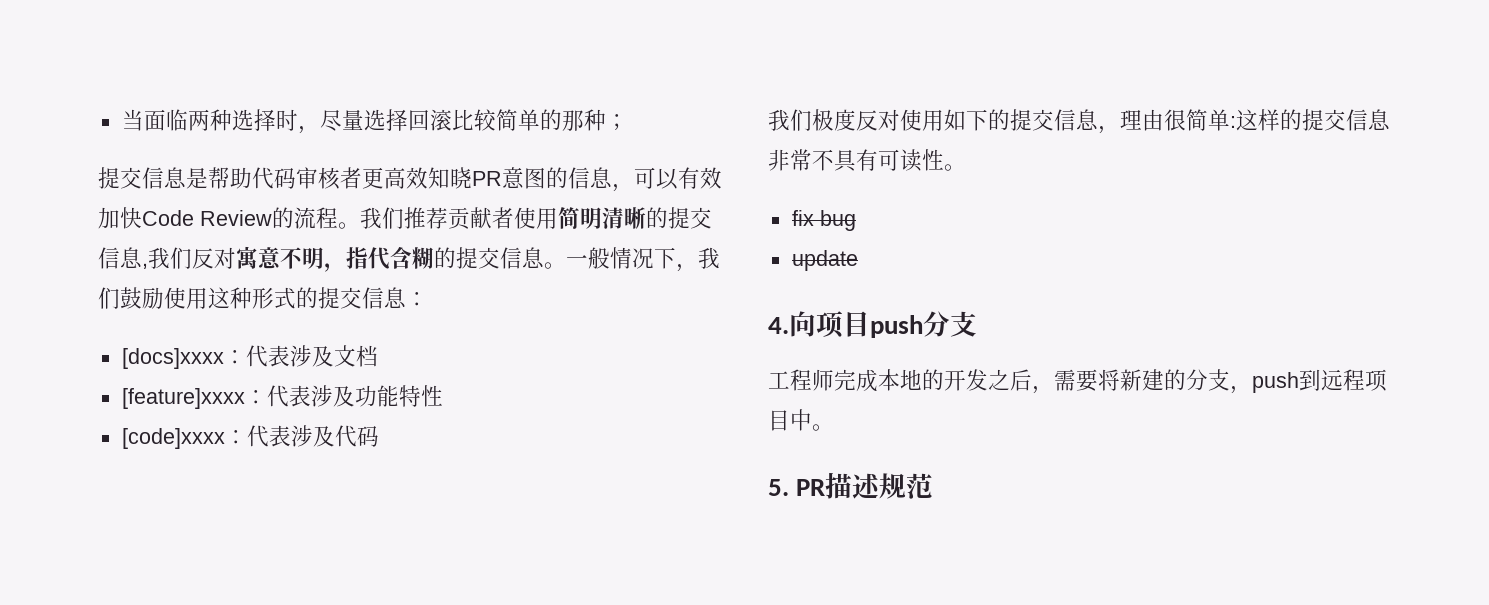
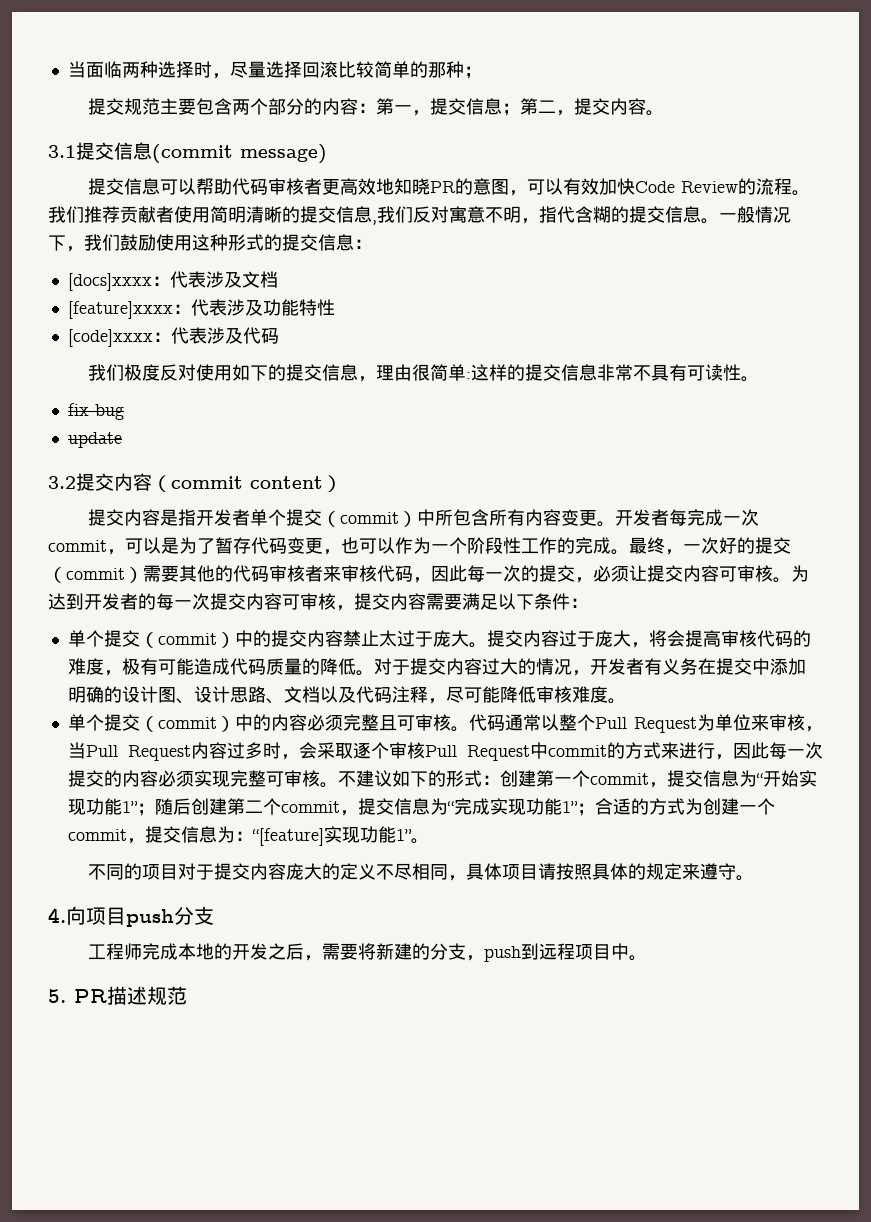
[142,167,208,189] 信息是 -> [123,98,664,116] [48,142,327,164] [87,178,196,195] 规范主要包含两个部分的内容：第一，提交信息；第二，提交内容。 // 3.1提交信息(commit message) // 提交信息可以
(428, 178) none -> [375,178,394,195] 地
[502,167,612,189] 意图的信息 -> [454,178,509,195] 的意图
(858, 260) none -> [48,473,342,492] [87,509,759,527] [48,537,791,555] [48,565,809,583] [48,593,588,611] [67,630,811,648] [67,658,806,676] [67,686,626,704] [67,714,823,733] [67,742,823,761] [67,770,817,788] [67,798,775,816] [67,826,429,846] [87,863,754,881] // 3.2提交内容（commit content） // 提交内容是指开发者单个提交（commit）中所包含所有内容变更。开发者每完成一次commit，可以是为了暂存代码变更，也可以作为一个阶段性工作的完成。最终，一次好的提交（commit）需要其他的代码审核者来审核代码，因此每一次的提交，必须让提交内容可审核。为达到开发者的每一次提交内容可审核，提交内容需要满足以下条件： // 单个提交（commit）中的提交内容禁止太过于庞大。提交内容过于庞大，将会提高审核代码的难度，极有可能造成代码质量的降低。对于提交内容过大的情况，开发者有义务在提交中添加明确的设计图、设计思路、文档以及代码注释，尽可能降低审核难度。 // 单个提交（commit）中的内容必须完整且可审核。代码通常以整个Pull Request为单位来审核，当Pull Request内容过多时，会采取逐个审核Pull Request中commit的方式来进行，因此每一次提交的内容必须实现完整可审核。不建议如下的形式：创建第一个commit，提交信息为“开始实现功能1”；随后创建第二个commit，提交信息为“完成实现功能1”；合适的方式为创建一个commit，提交信息为：“[feature]实现功能1”。 // 不同的项目对于提交内容庞大的定义不尽相同，具体项目请按照具体的规定来遵守。

